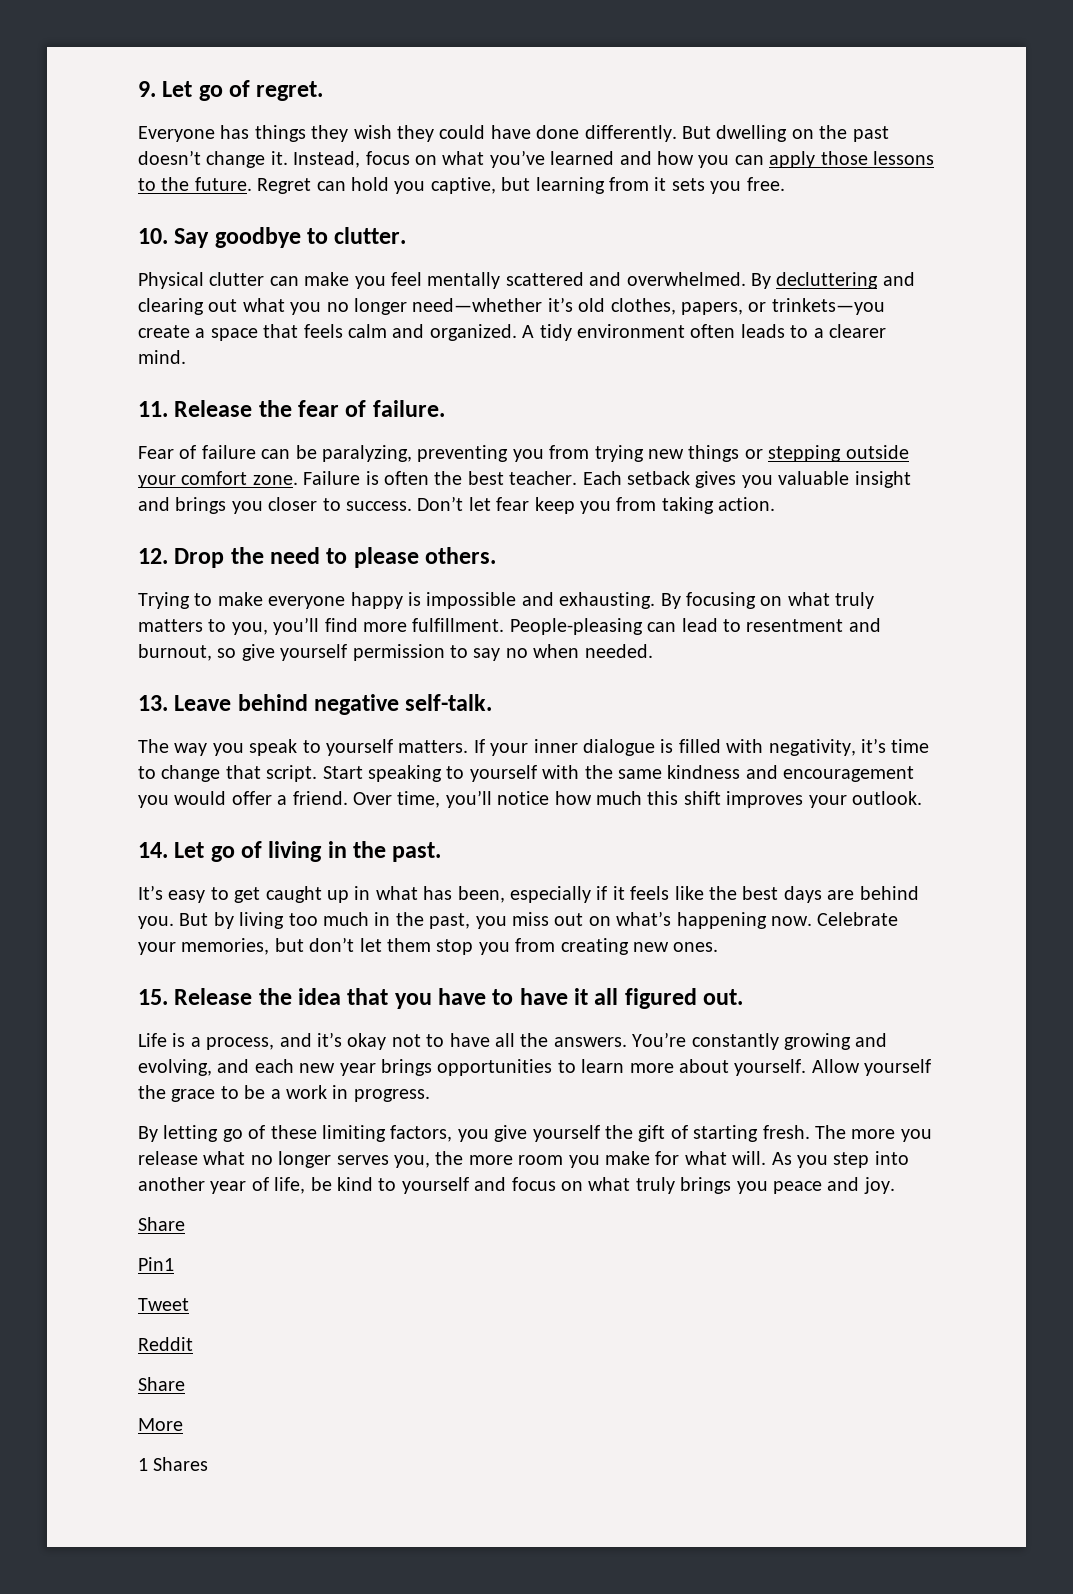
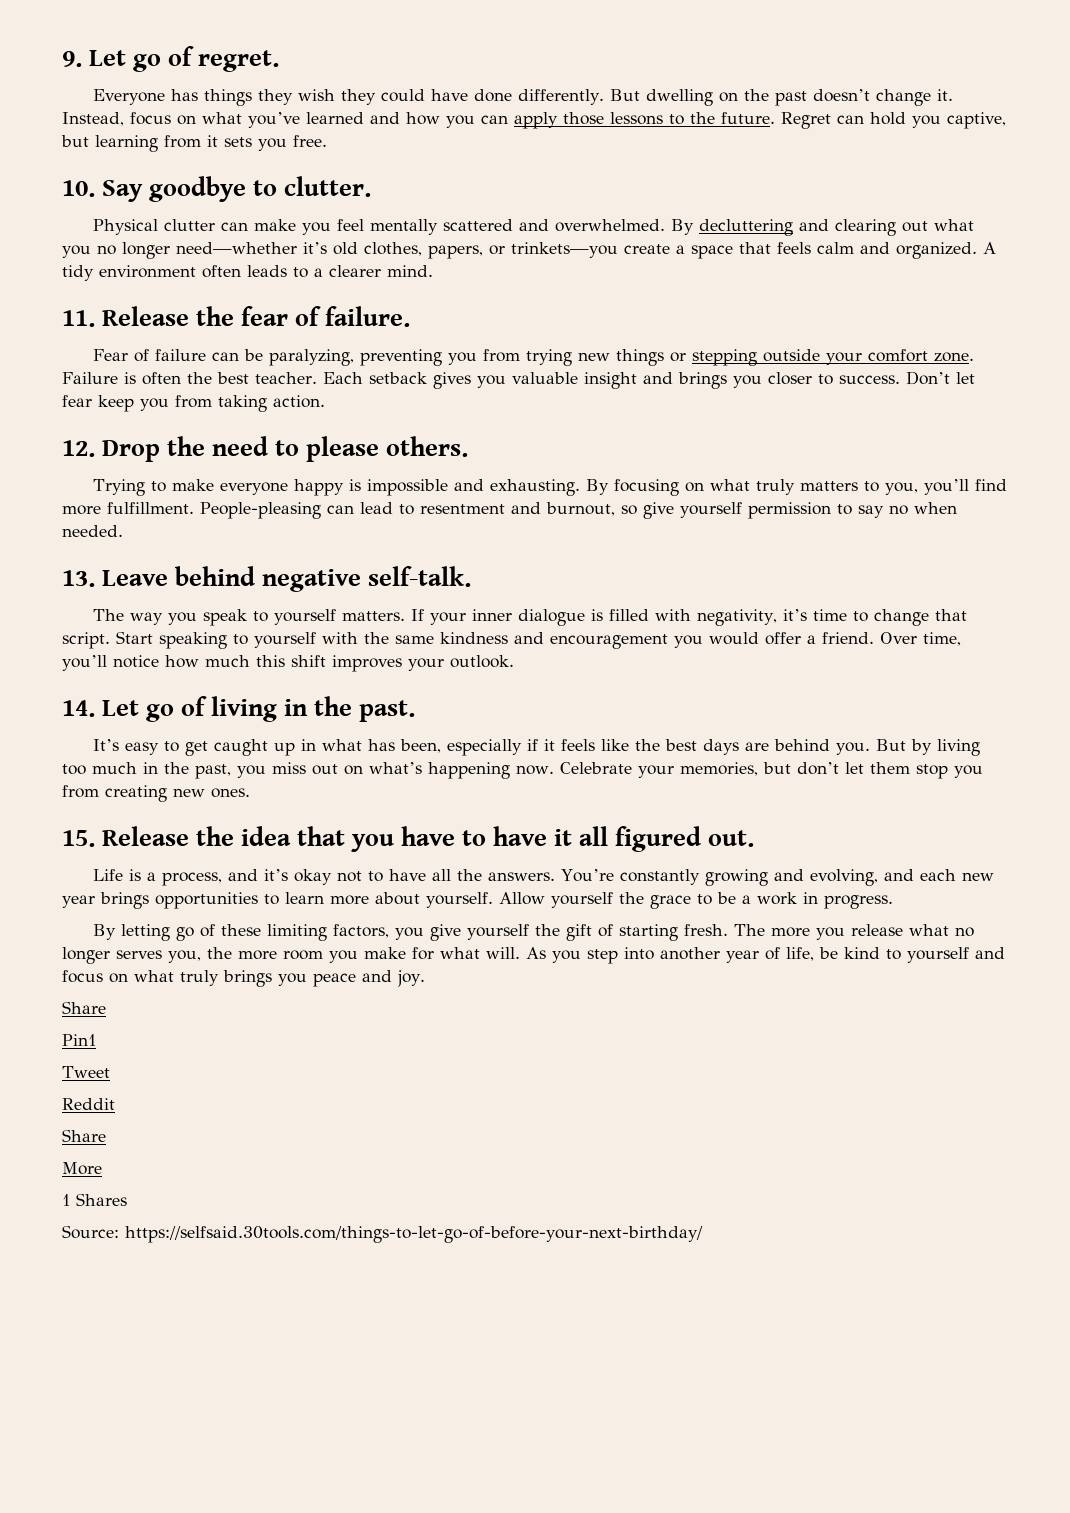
(209, 1464) none -> [62,1225,703,1243] // Source: https://selfsaid.30tools.com/things-to-let-go-of-before-your-next-birthday/

